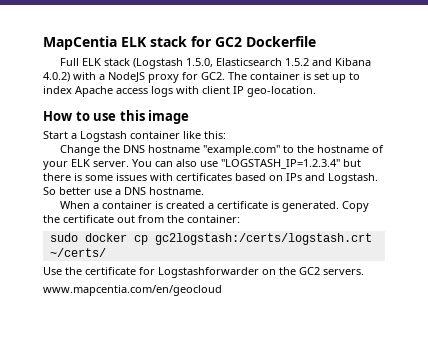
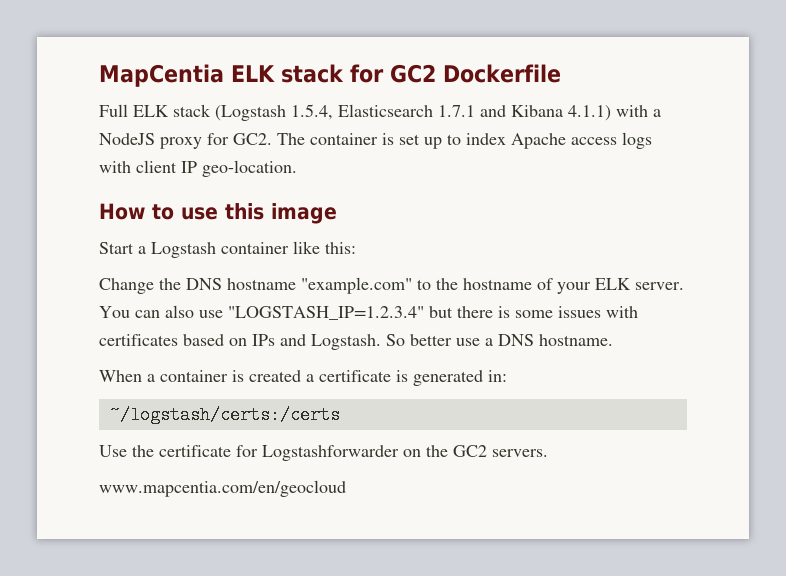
[185,58,309,67] 1.5.0, Elasticsearch 1.5.2 -> [291,104,475,120] 1.5.4, Elasticsearch 1.7.1
[43,72,70,82] 4.0.2) -> [568,105,611,121] 4.1.1)
[281,201,369,212] [43,215,240,223] [49,233,372,245] [49,248,106,257] generated. Copy the certificate out from the container: // sudo docker cp gc2logstash:/certs/logstash.crt ~/certs/ -> [413,370,507,386] [109,406,340,424] generated in: // ~/logstash/certs:/certs

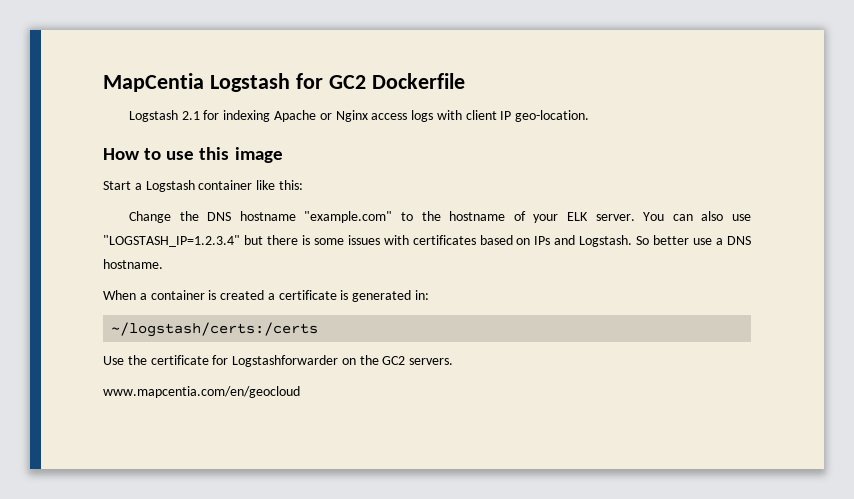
[231,64,344,83] ELK stack -> [209,73,290,92] Logstash
[99,104,661,121] [99,133,566,149] Full ELK stack (Logstash 1.5.4, Elasticsearch 1.7.1 and Kibana 4.1.1) with a NodeJS proxy for GC2. The container is set up to index Apache -> [128,110,368,122] Logstash 2.1 for indexing Apache or Nginx

